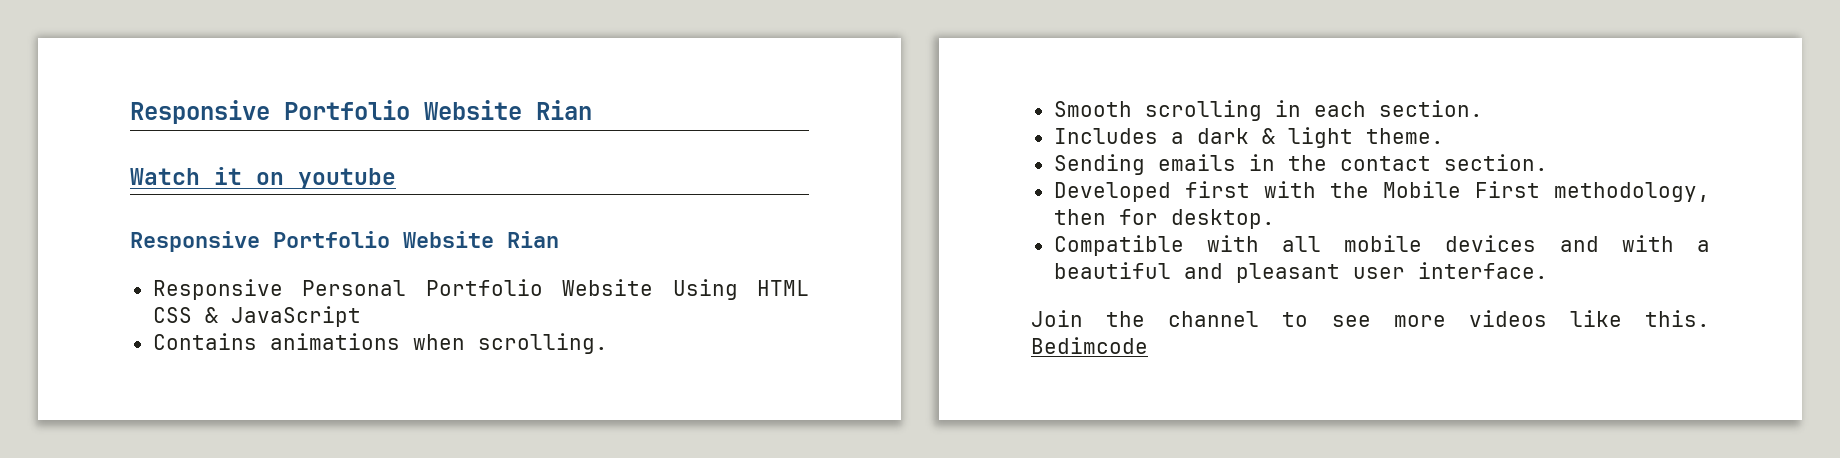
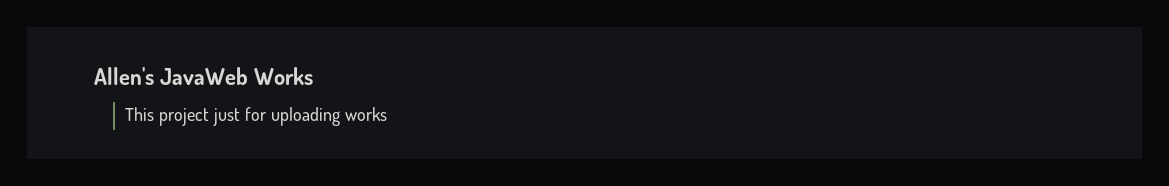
[130,100,592,124] [130,167,396,189] [130,231,559,252] [152,279,809,300] [152,306,361,327] [152,333,608,354] [1053,100,1483,121] [1053,127,1444,148] [1053,154,1548,175] [1053,181,1710,202] [1053,209,1275,229] [1053,235,1710,256] [1053,262,1548,283] [1031,310,1710,327] [1031,337,1148,354] Responsive Portfolio Website Rian // Watch it on youtube // Responsive Portfolio Website Rian // Responsive Personal Portfolio Website Using HTML CSS & JavaScript // Contains animations when scrolling. // Smooth scrolling in each section. // Includes a dark & light theme. // Sending emails in the contact section. // Developed first with the Mobile First methodology, then for desktop. // Compatible with all mobile devices and with a beautiful and pleasant user interface. // Join the channel to see more videos like this. Bedimcode -> [94,67,314,85] [125,107,387,126] Allen's JavaWeb Works // This project just for uploading works

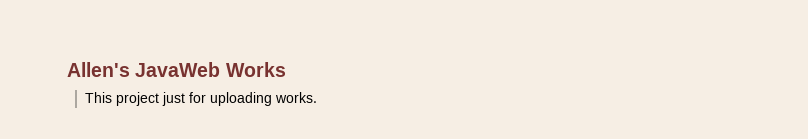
[344,107,387,121] works -> [275,92,318,103] works.

